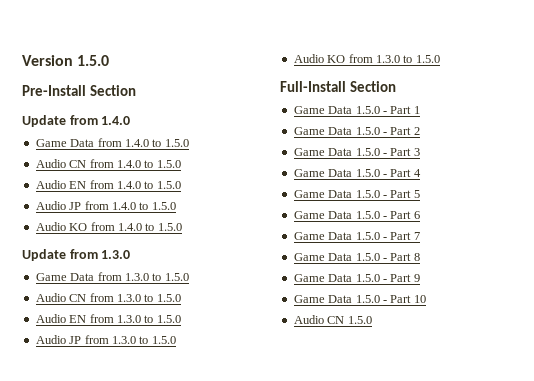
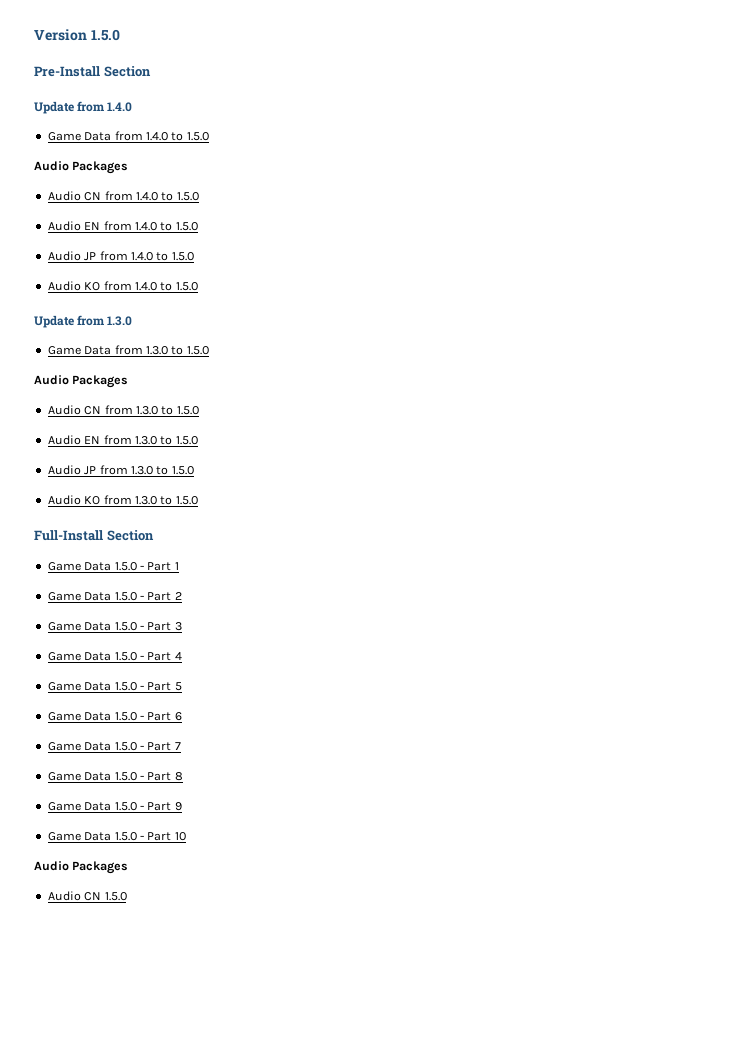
(189, 143) none -> [34,161,129,174] // Audio Packages
(189, 277) none -> [34,375,129,388] // Audio Packages
(426, 299) none -> [34,861,129,874] // Audio Packages

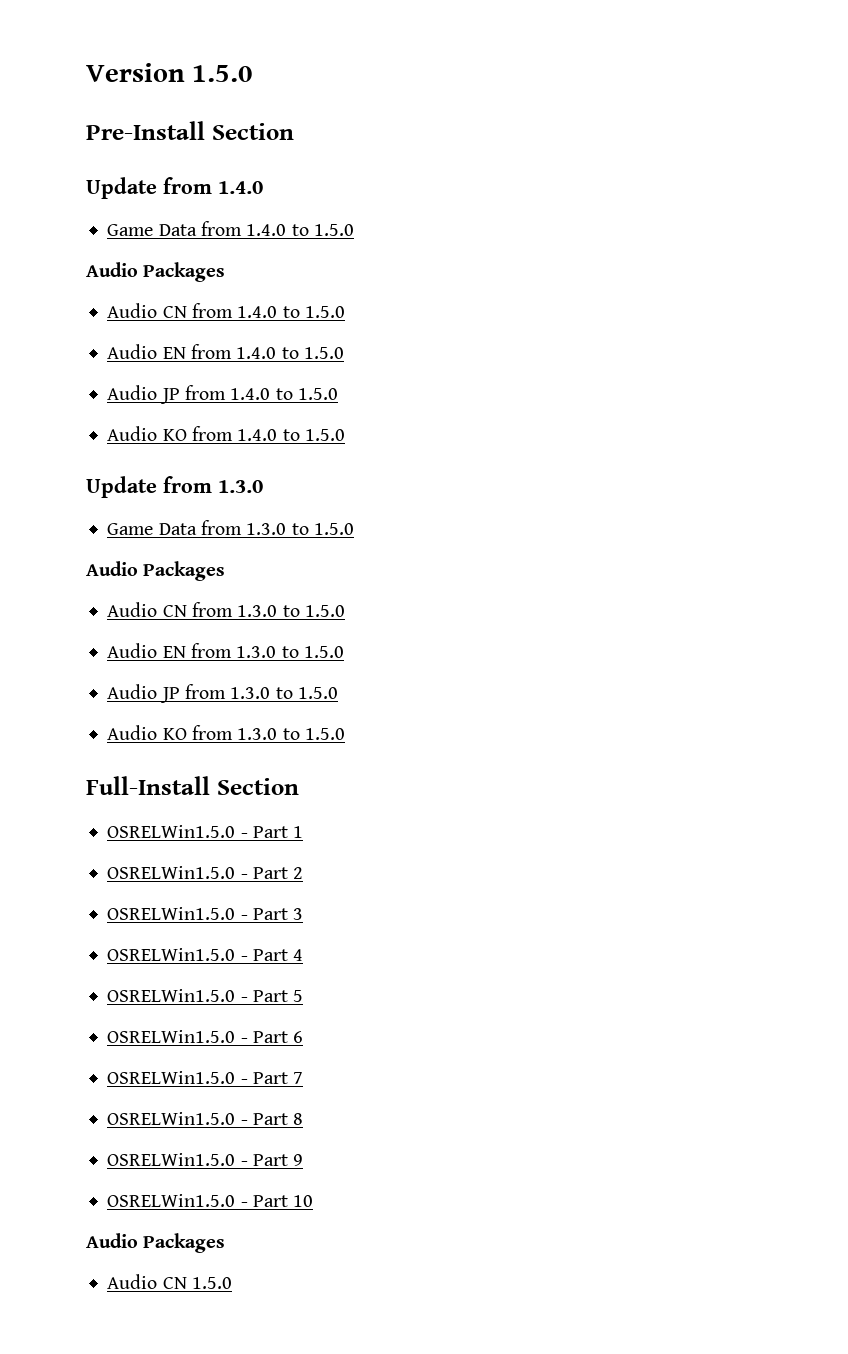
[47,562,137,571] Game Data 1.5.0 -> [107,825,236,838] OSRELWin1.5.0
[47,592,137,601] Game Data 1.5.0 -> [107,866,236,879] OSRELWin1.5.0
[47,622,137,631] Game Data 1.5.0 -> [107,907,236,920] OSRELWin1.5.0
[47,652,137,661] Game Data 1.5.0 -> [107,948,236,961] OSRELWin1.5.0
[47,682,137,691] Game Data 1.5.0 -> [107,989,236,1002] OSRELWin1.5.0
[47,712,137,721] Game Data 1.5.0 -> [107,1030,236,1043] OSRELWin1.5.0
[47,742,137,751] Game Data 1.5.0 -> [107,1071,236,1084] OSRELWin1.5.0
[47,772,137,781] Game Data 1.5.0 -> [107,1112,236,1125] OSRELWin1.5.0
[47,802,137,811] Game Data 1.5.0 -> [107,1153,236,1166] OSRELWin1.5.0
[47,832,137,841] Game Data 1.5.0 -> [107,1194,236,1207] OSRELWin1.5.0

